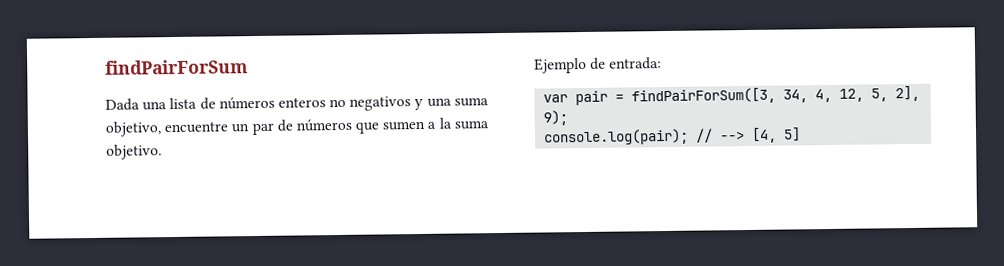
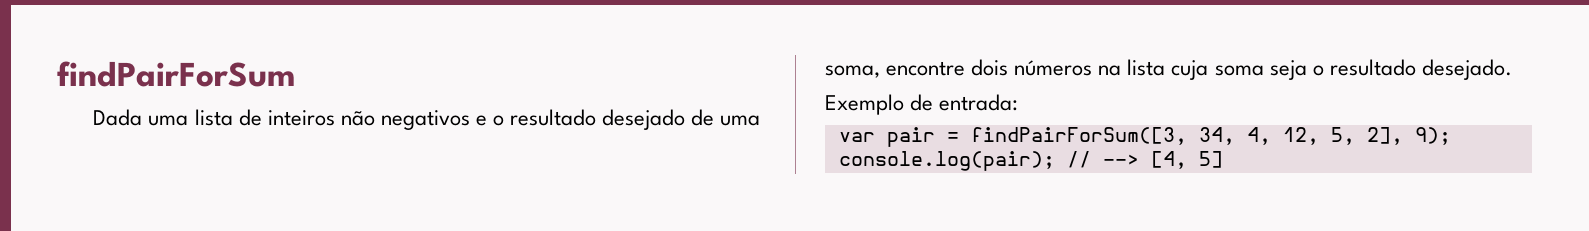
[142,101,168,111] una -> [148,115,189,126] uma
[218,96,489,111] [105,117,489,137] [106,144,162,160] [534,57,587,74] números enteros no negativos y una suma objetivo, encuentre un par de números que sumen a la suma objetivo. // Ejemplo -> [267,109,761,130] [825,59,1512,80] [825,94,904,115] inteiros não negativos e o resultado desejado de uma soma, encontre dois números na lista cuja soma seja o resultado desejado. // Exemplo

